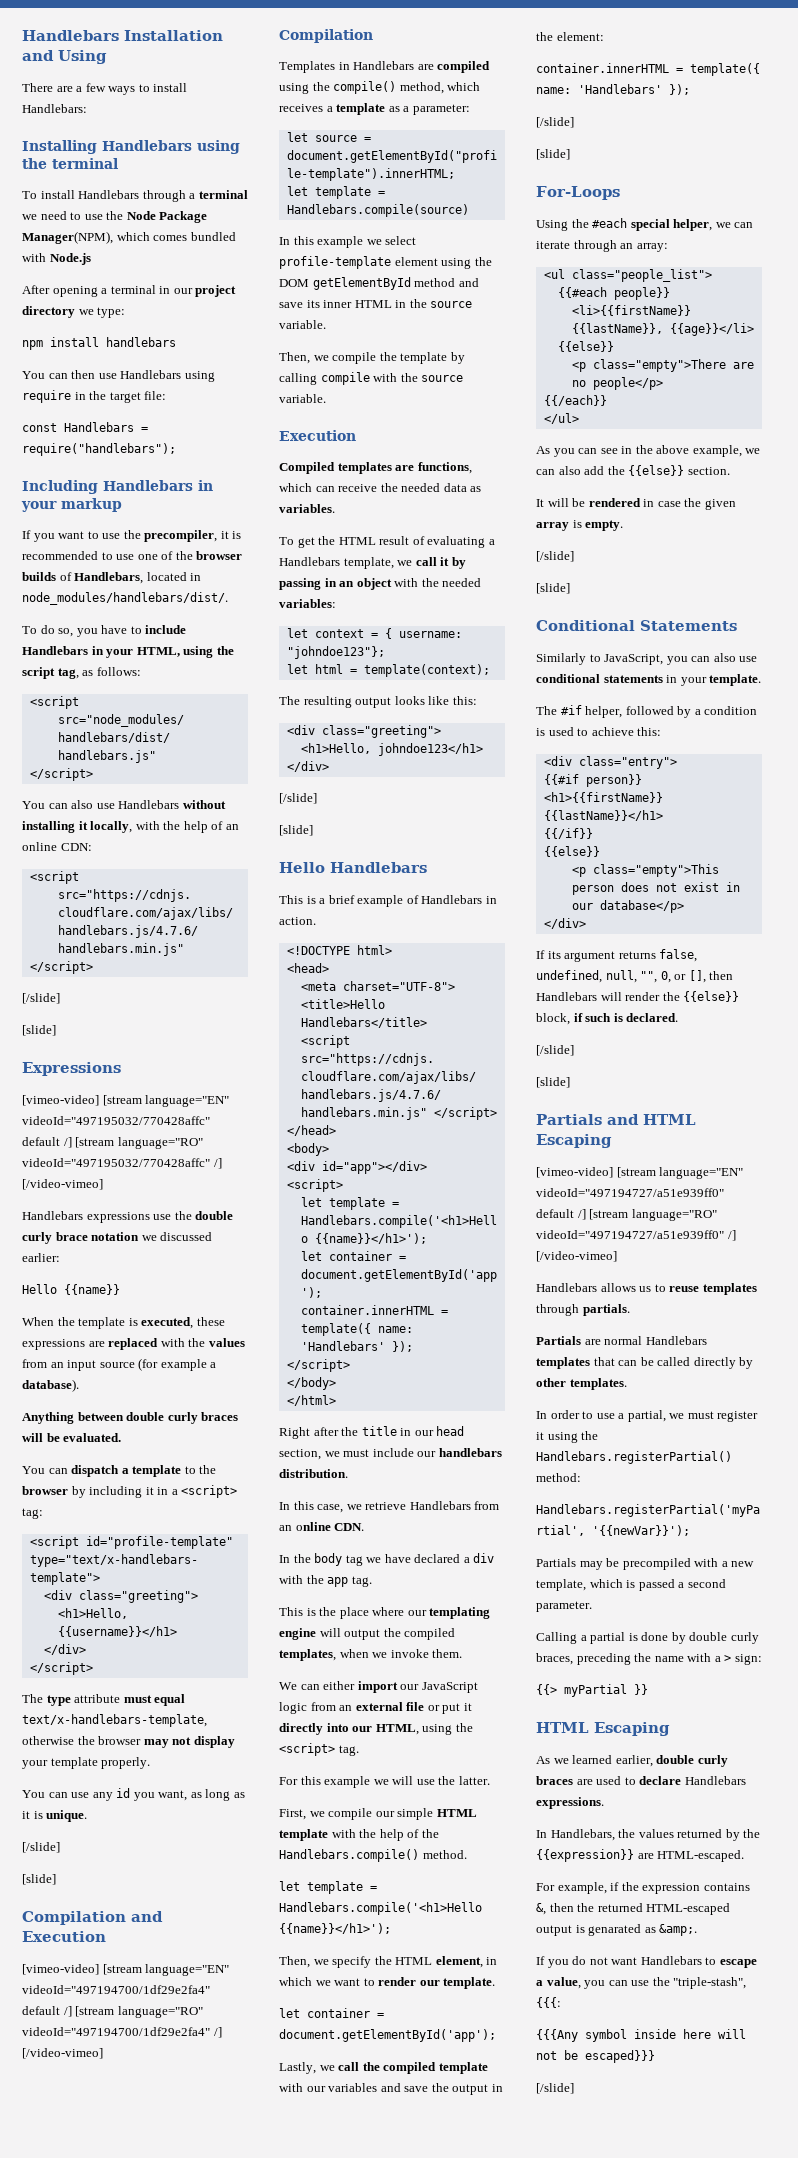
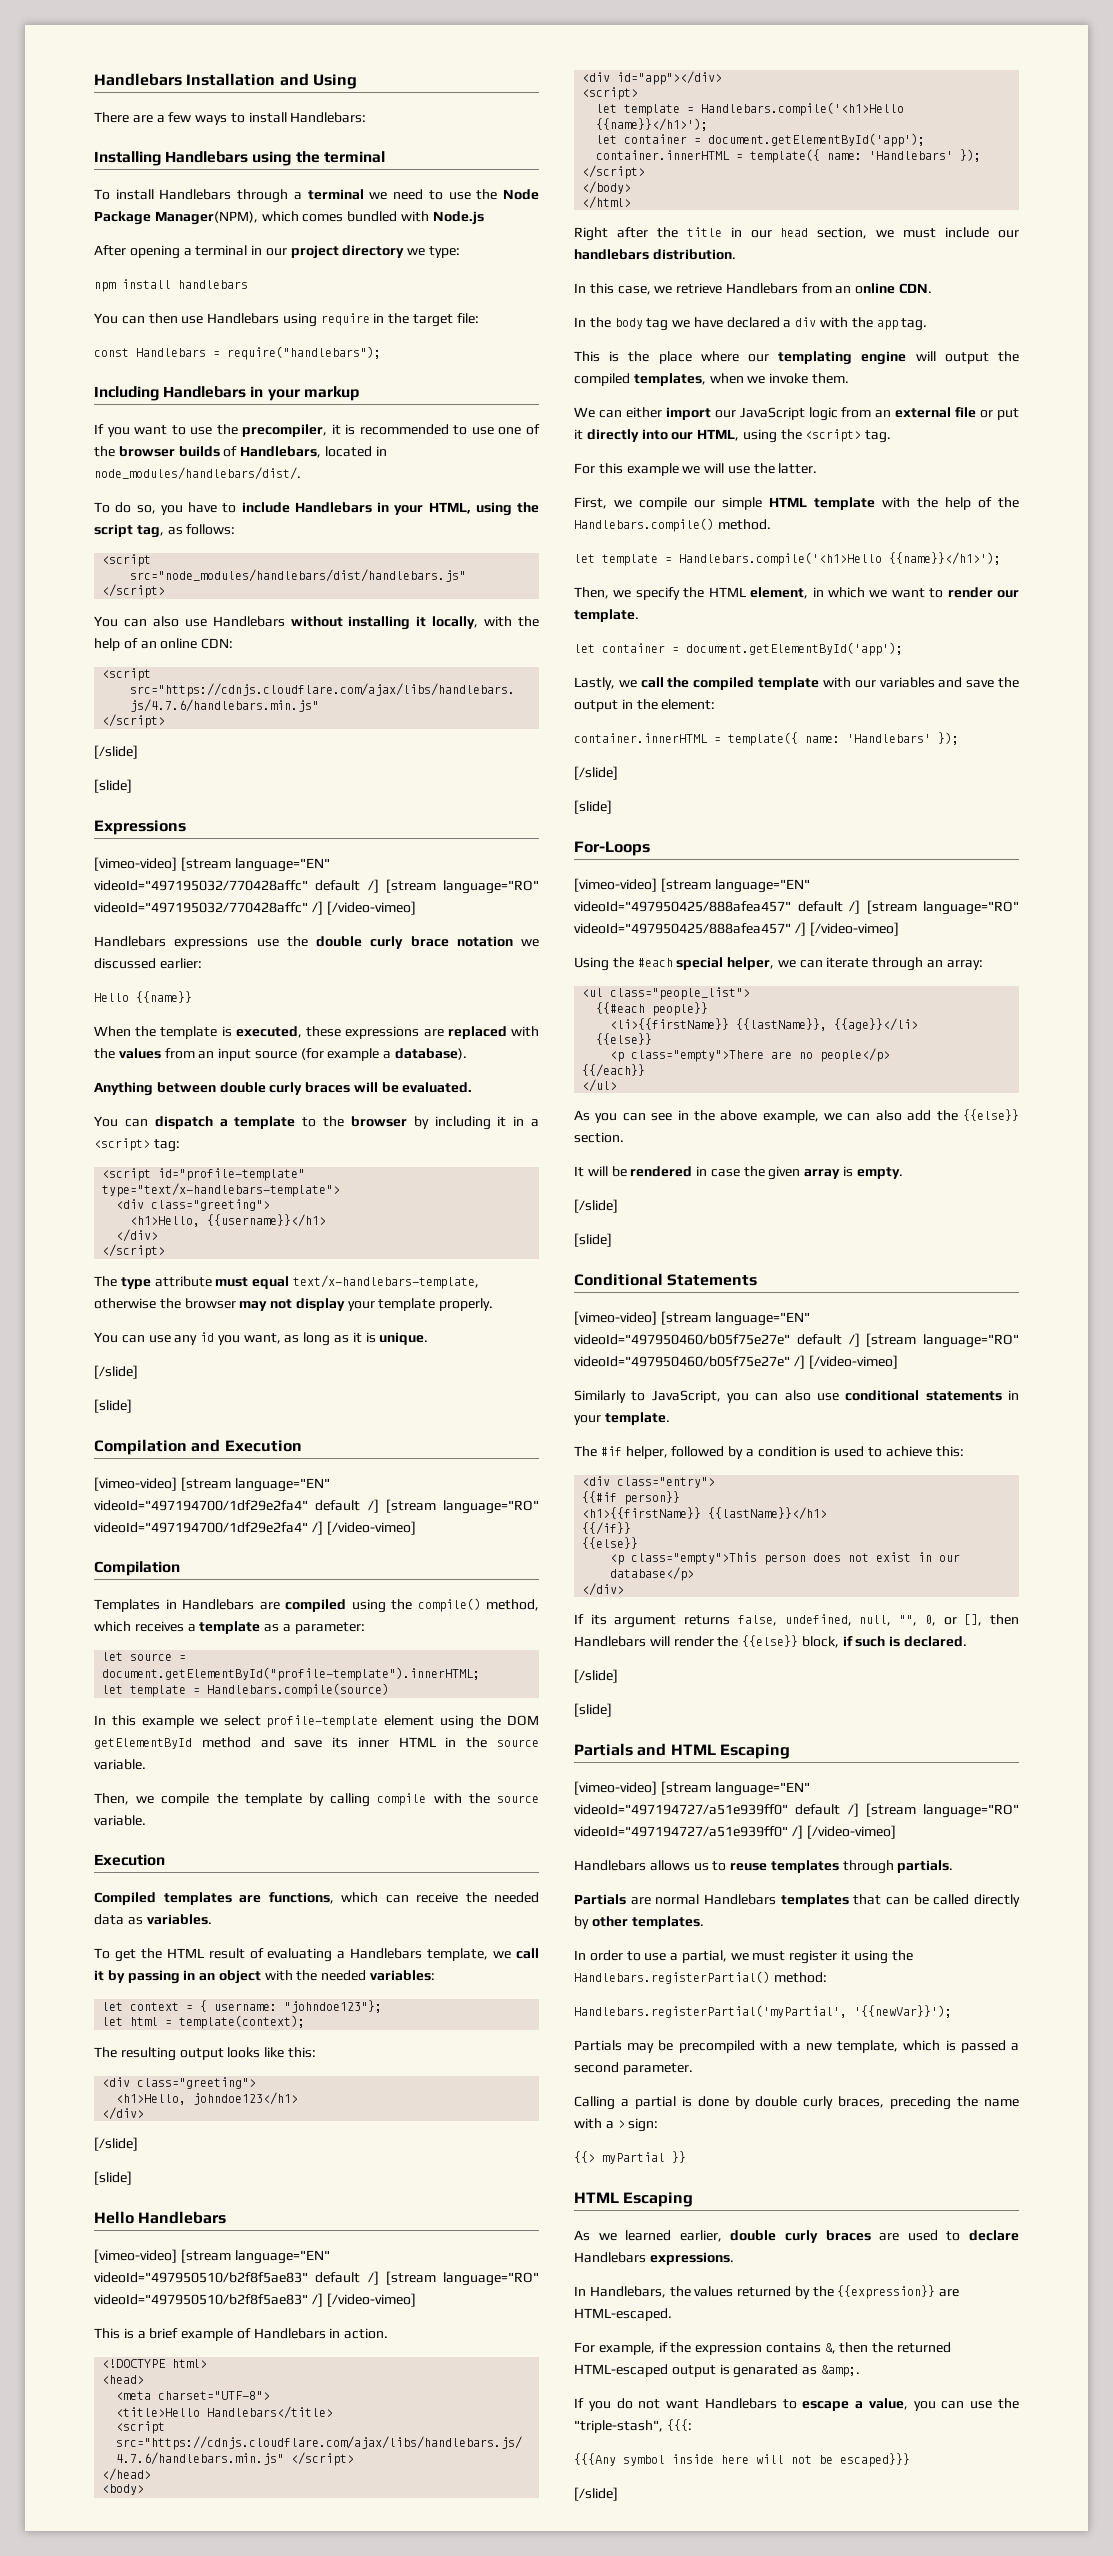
(427, 867) none -> [94,2249,330,2264] [94,2271,539,2286] [94,2293,416,2307] // [vimeo-video] [stream language="EN" videoId="497950510/b2f8f5ae83" default /] [stream language="RO" videoId="497950510/b2f8f5ae83" /] [/video-vimeo]
(620, 193) none -> [574,878,810,893] [574,900,1019,915] [574,922,899,936] // [vimeo-video] [stream language="EN" videoId="497950425/888afea457" default /] [stream language="RO" videoId="497950425/888afea457" /] [/video-vimeo]
(737, 625) none -> [574,1311,810,1326] [574,1333,1019,1348] [574,1355,898,1369] // [vimeo-video] [stream language="EN" videoId="497950460/b05f75e27e" default /] [stream language="RO" videoId="497950460/b05f75e27e" /] [/video-vimeo]

